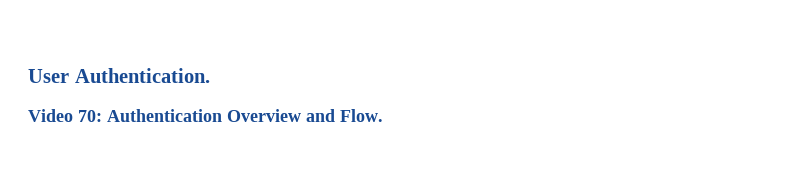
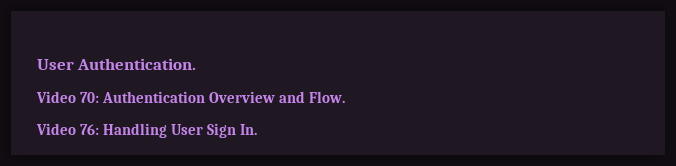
(383, 115) none -> [36,123,258,138] // Video 76: Handling User Sign In.

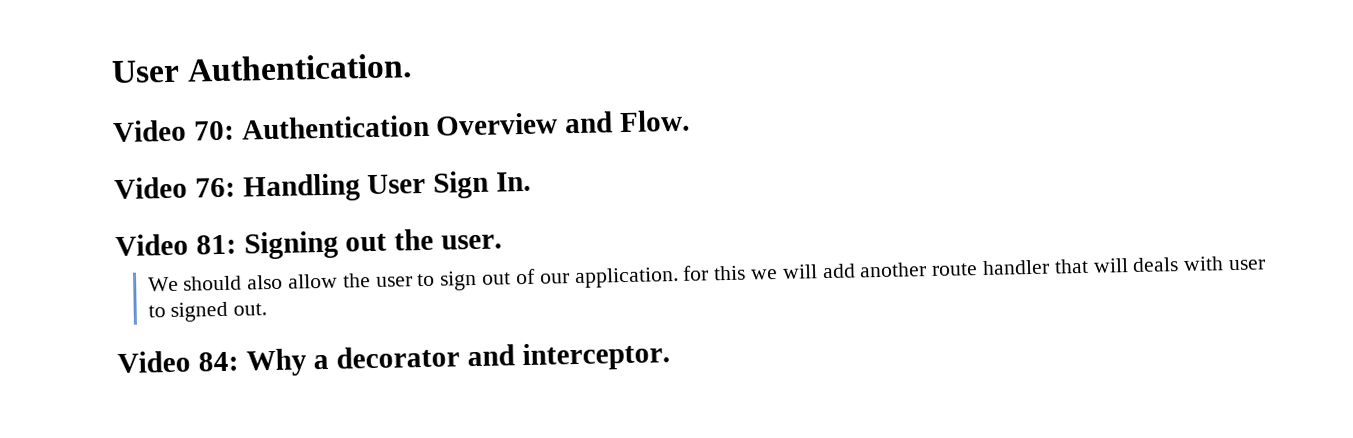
(258, 129) none -> [115,228,503,260] [147,256,1266,292] [147,301,268,322] [117,341,670,377] // Video 81: Signing out the user. // We should also allow the user to sign out of our application. for this we will add another route handler that will deals with user to signed out. // Video 84: Why a decorator and interceptor.

